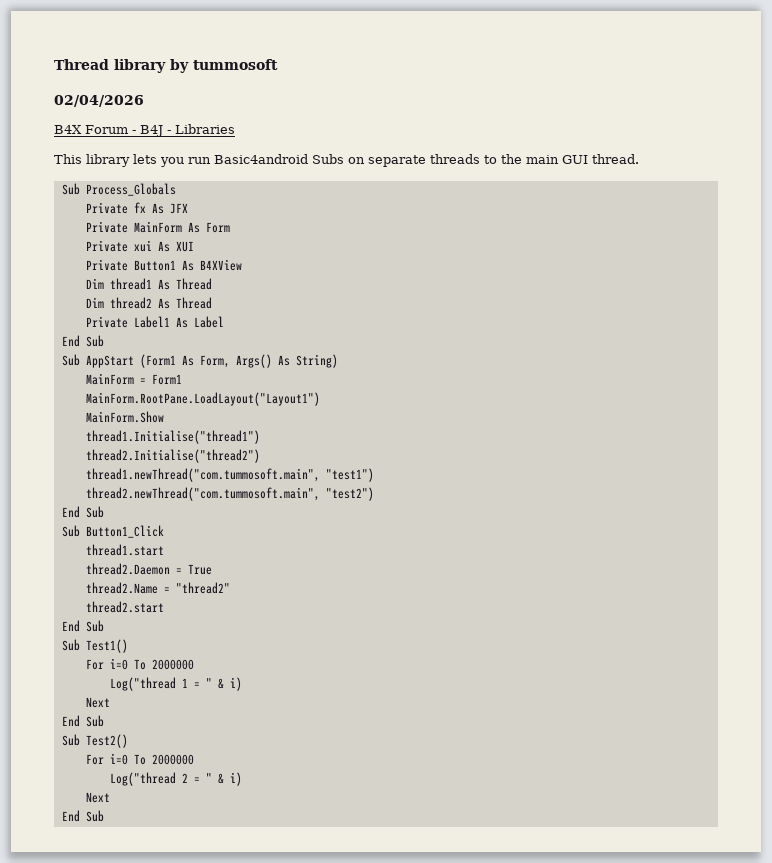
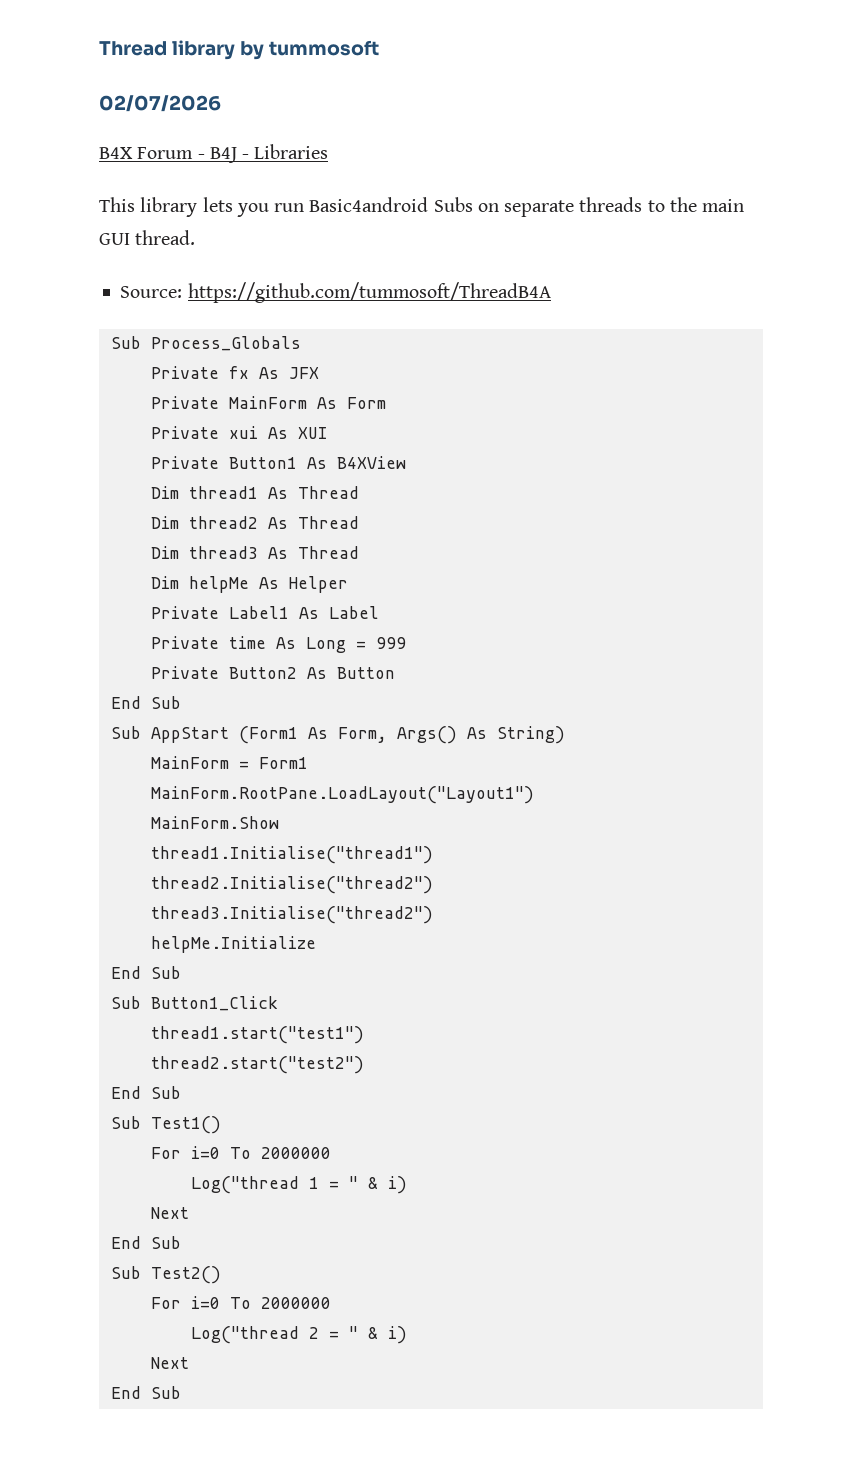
[54,95,144,107] 02/04/2026 -> [99,95,221,112] 02/07/2026
(639, 159) none -> [120,282,551,303] // Source: https://github.com/tummosoft/ThreadB4A
[85,316,224,328] Private Label1 As Label -> [150,546,359,559] [150,576,348,593] [150,606,379,619] [150,636,406,653] [150,666,395,679] Dim thread3 As Thread // Dim helpMe As Helper // Private Label1 As Label // Private time As Long = 999 // Private Button2 As Button
[85,468,374,482] [85,487,374,501] thread1.newThread("com.tummosoft.main", "test1") // thread2.newThread("com.tummosoft.main", "test2") -> [150,906,433,924] [150,936,316,953] thread3.Initialise("thread2") // helpMe.Initialize
[85,544,164,556] [85,563,212,575] [85,582,230,594] [85,601,164,613] thread1.start // thread2.Daemon = True // thread2.Name = "thread2" // thread2.start -> [150,1026,364,1044] [150,1056,364,1074] thread1.start("test1") // thread2.start("test2")

